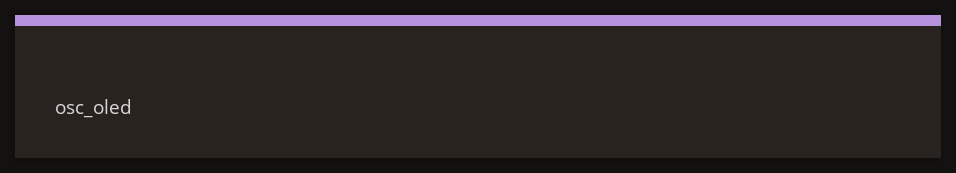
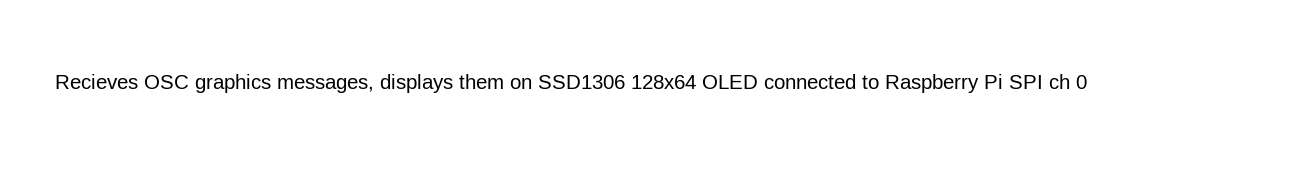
[55,99,132,118] osc_oled -> [55,74,1087,93] Recieves OSC graphics messages, displays them on SSD1306 128x64 OLED connected to Raspberry Pi SPI ch 0

